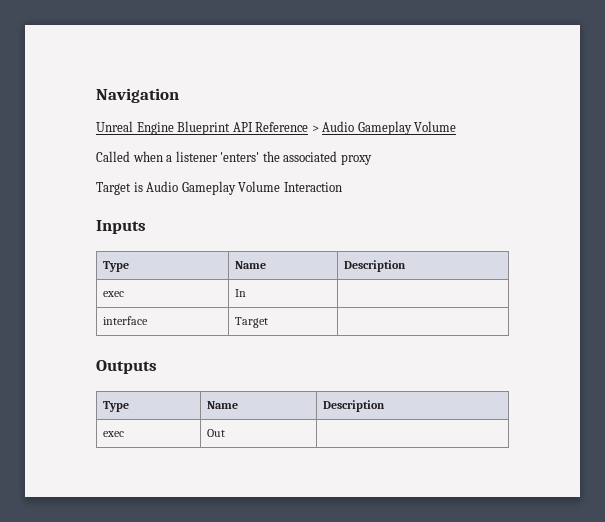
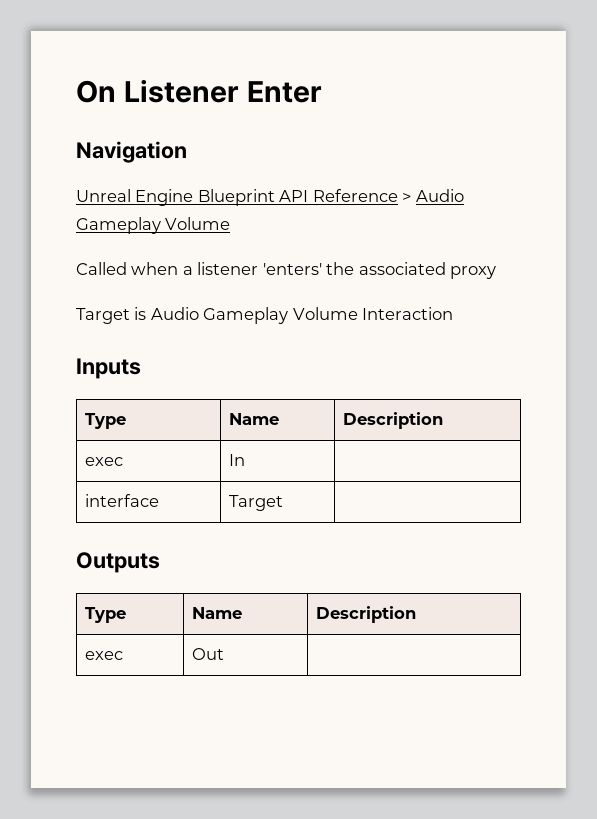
(96, 95) none -> [76,79,322,103] On Listener Enter //

